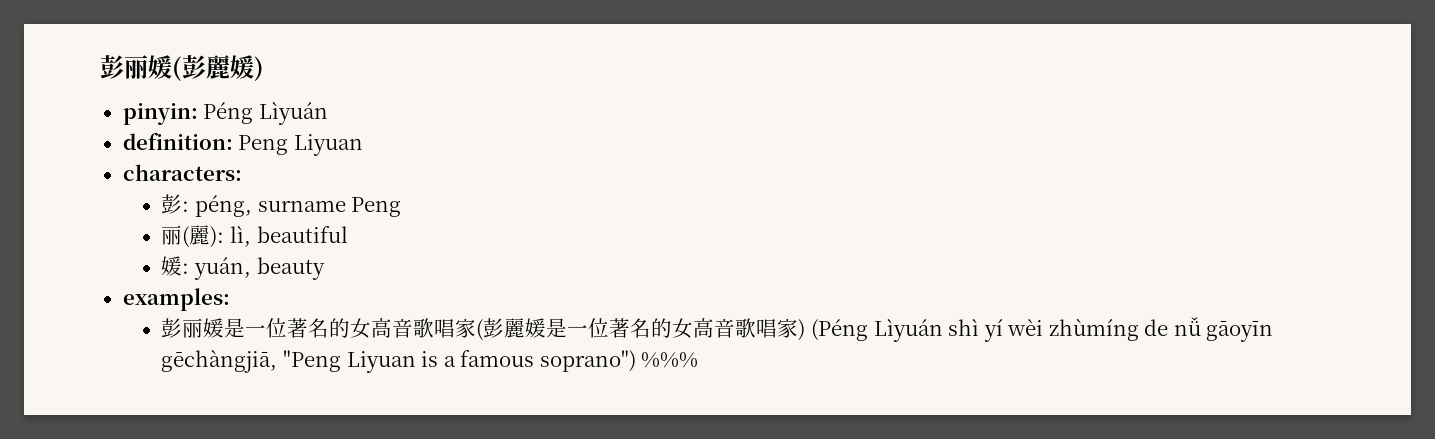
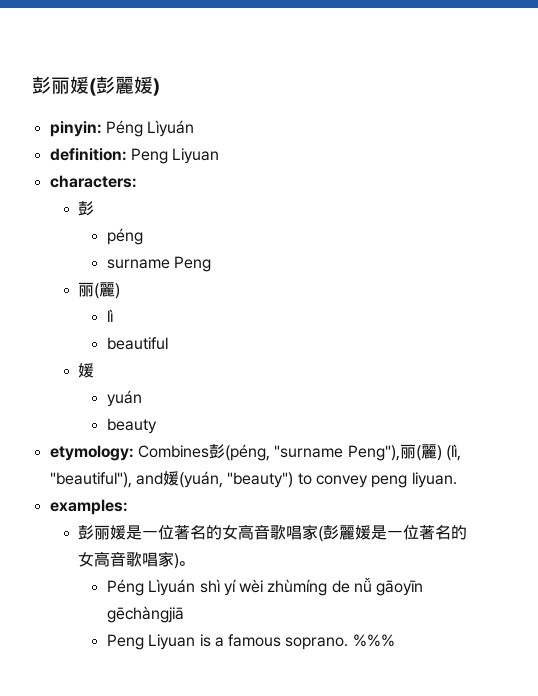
[182,195,253,217] : péng, -> [106,228,143,245] // péng //
[210,226,252,248] ): lì, -> [115,283,121,299] [106,309,113,322] ) // lì //
[182,257,252,280] : yuán, -> [106,390,142,407] // yuán //
(325, 268) none -> [49,444,461,461] [49,471,457,488] // etymology: Combines彭(péng, "surname Peng"),丽(麗) (lì, "beautiful"), and媛(yuán, "beauty") to convey peng liyuan.
[811,319,869,341] (Péng -> [179,561,195,566] [106,579,144,596] 。 // Péng
[161,350,342,373] gēchàngjiā, "Peng -> [106,606,184,623] [106,634,144,650] gēchàngjiā // Peng
[539,350,636,372] soprano") -> [285,637,349,650] soprano.

